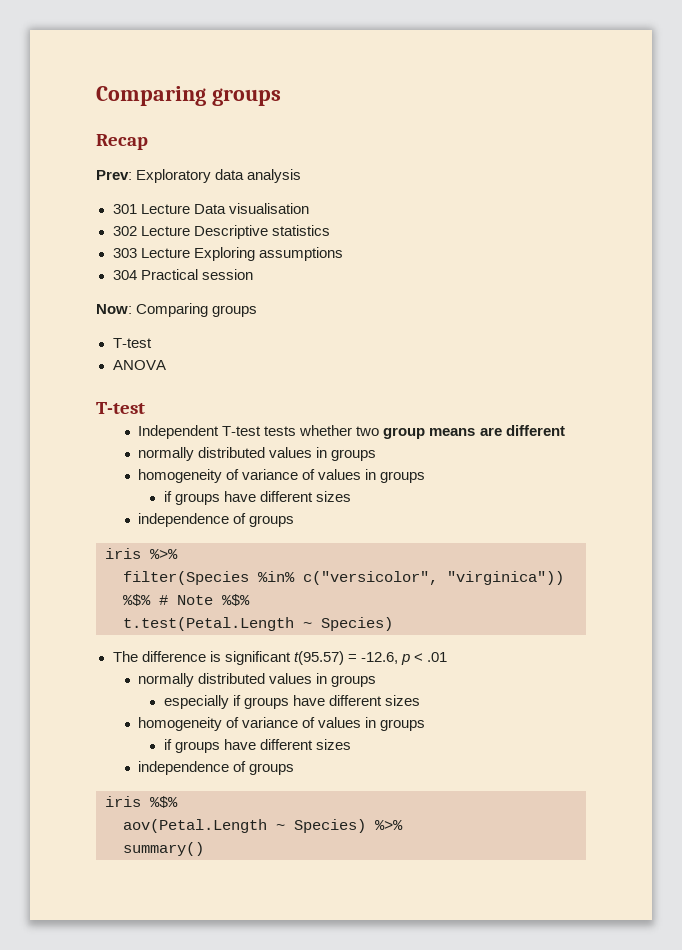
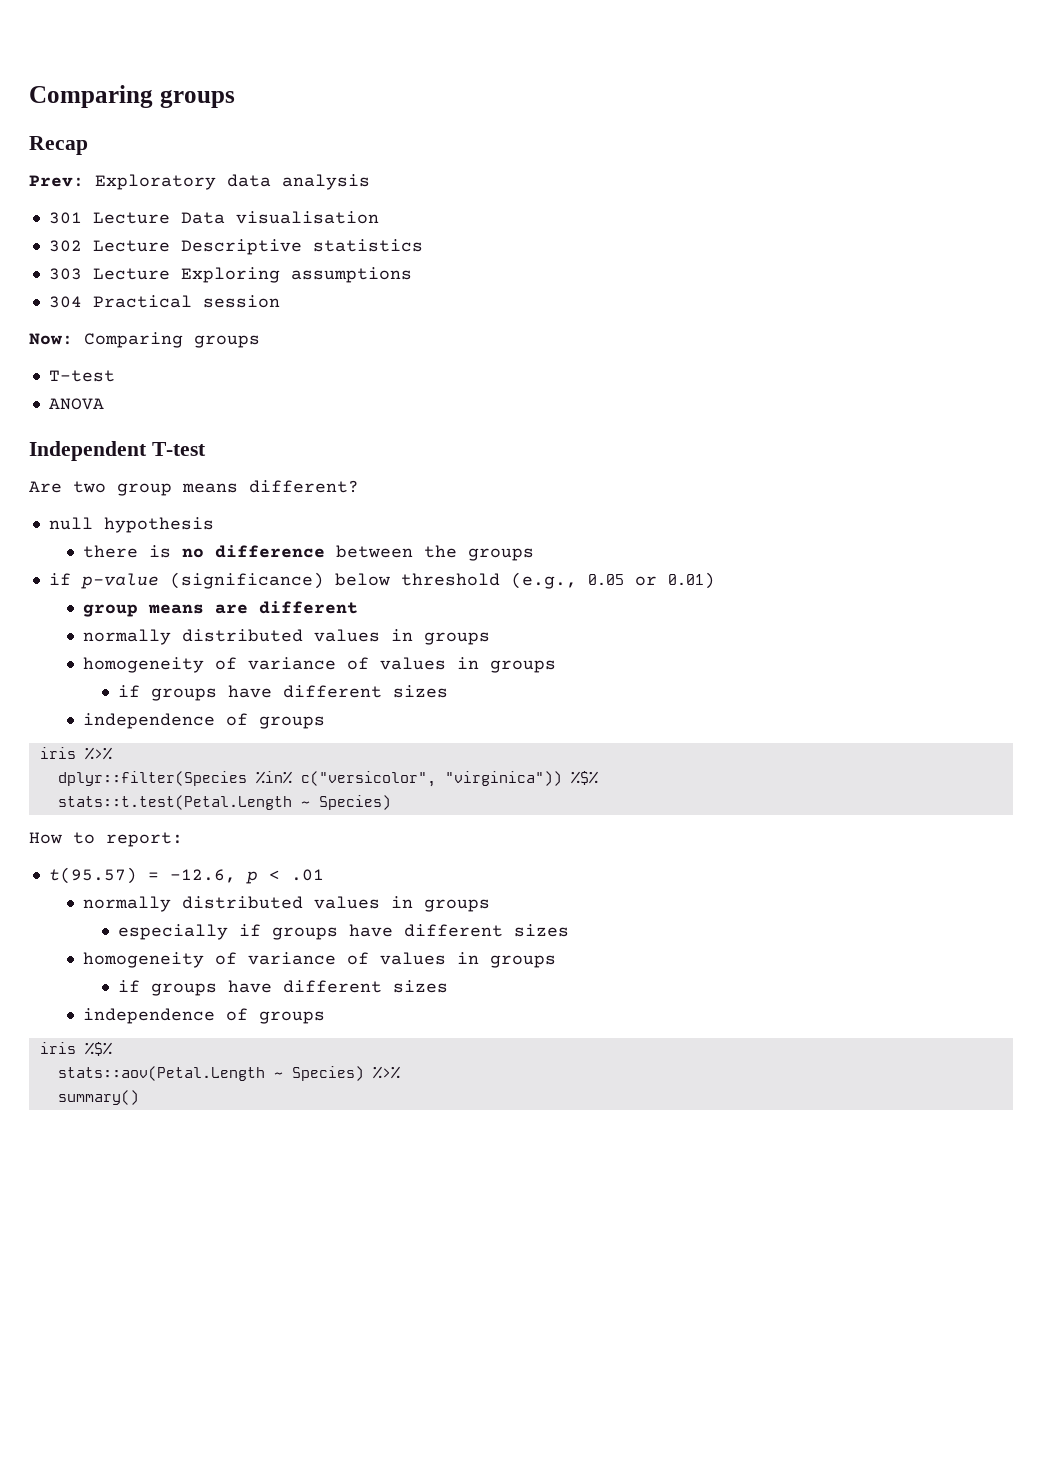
[96,402,145,414] [138,425,380,439] T-test // Independent T-test tests whether two -> [29,441,206,461] [29,480,359,496] [48,517,214,533] [83,545,535,561] [48,572,715,589] Independent T-test // Are two group means different? // null hypothesis // there is no difference between the groups // if p-value (significance) below threshold (e.g., 0.05 or 0.01) //
[123,571,249,585] filter(Species -> [57,771,247,786] dplyr::filter(Species
[159,594,250,606] [123,617,393,631] [112,651,291,665] # Note %$% // t.test(Petal.Length ~ Species) // The difference is significant -> [57,795,391,810] [29,832,183,847] // stats::t.test(Petal.Length ~ Species) // How to report: //
[123,819,267,833] aov(Petal.Length -> [57,1066,265,1081] stats::aov(Petal.Length

